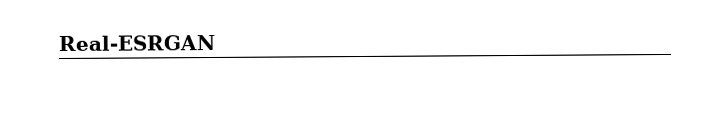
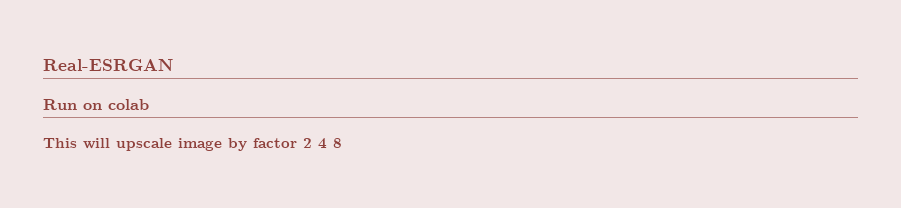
(215, 43) none -> [43,99,149,110] [43,138,342,151] // Run on colab // This will upscale image by factor 2 4 8

